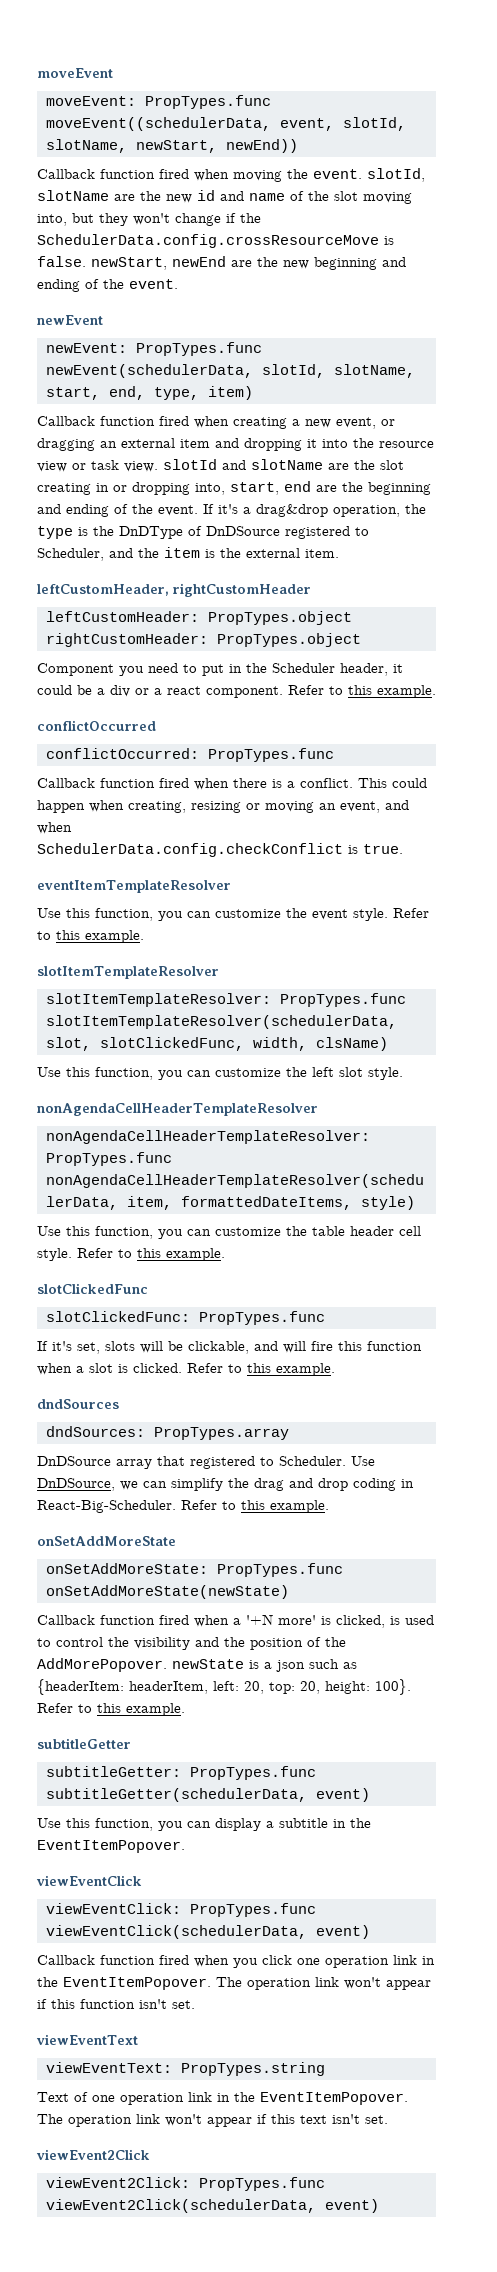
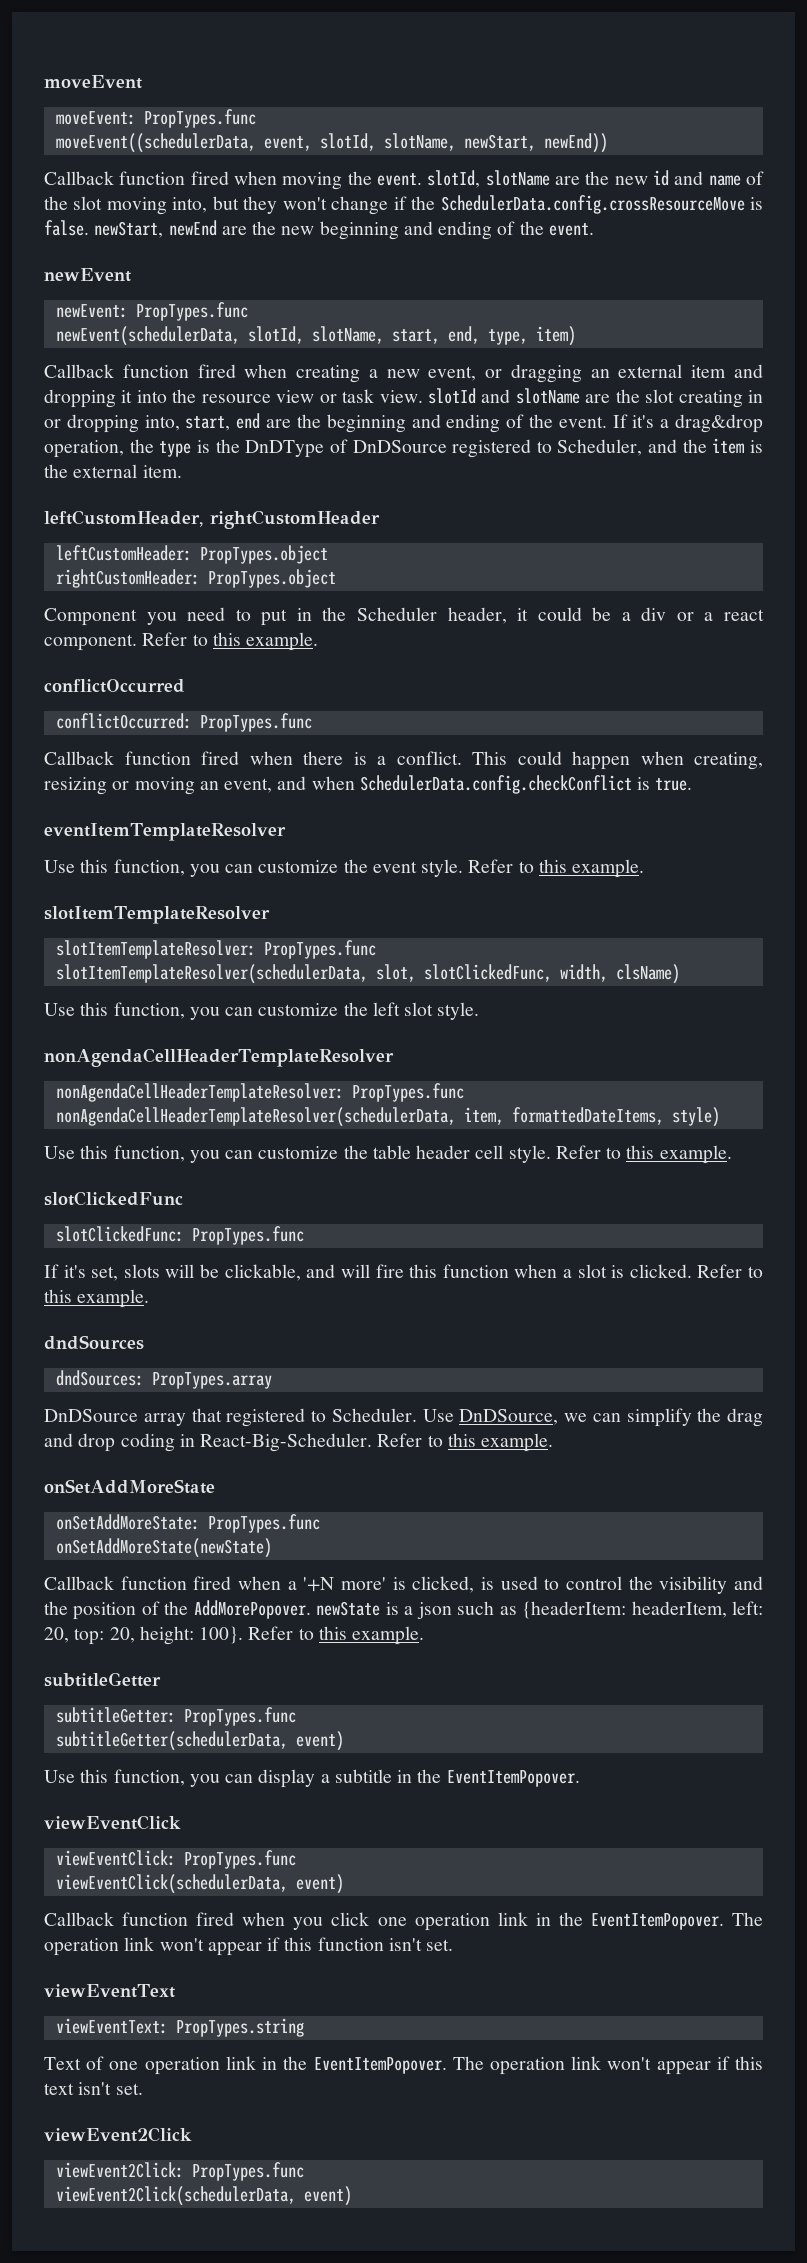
(72, 828) // -> (355, 783) none

